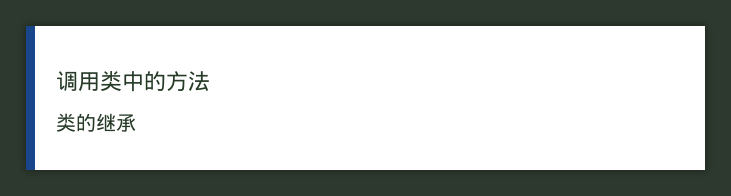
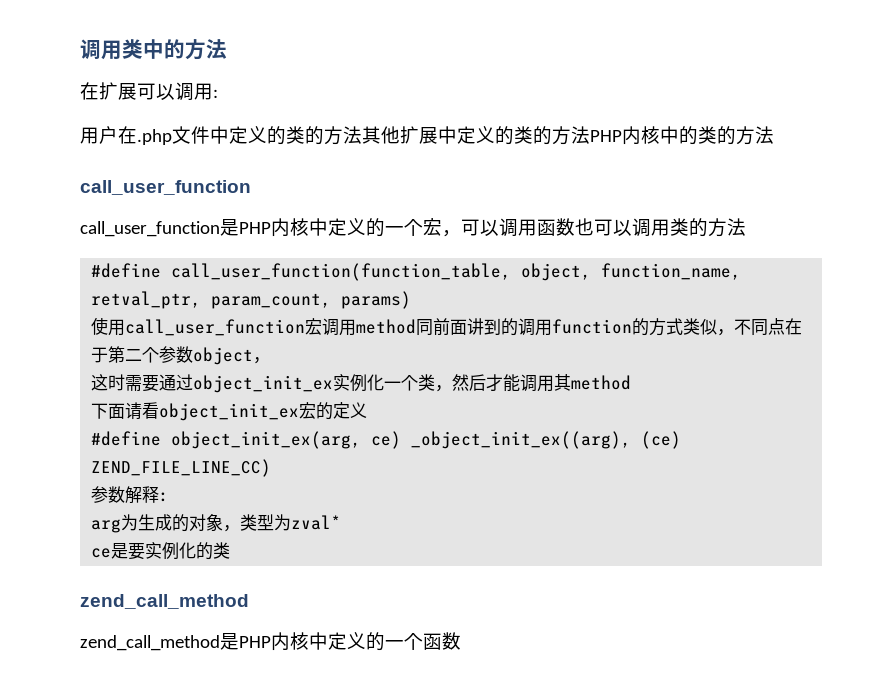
[56,113,136,132] 类的继承 -> [80,82,218,101] [80,126,774,145] [80,180,251,195] [80,218,746,237] [91,263,742,281] [91,291,412,309] [91,317,803,336] [91,346,271,365] [91,374,632,393] [91,402,368,421] [91,431,682,449] [91,459,272,477] [91,486,170,504] [91,514,342,533] [91,542,231,560] [80,594,249,609] [80,632,461,651] 在扩展可以调用: // 用户在.php文件中定义的类的方法其他扩展中定义的类的方法PHP内核中的类的方法 // call_user_function // call_user_function是PHP内核中定义的一个宏，可以调用函数也可以调用类的方法 // #define call_user_function(function_table, object, function_name, retval_ptr, param_count, params) // 使用call_user_function宏调用method同前面讲到的调用function的方式类似，不同点在于第二个参数object， // 这时需要通过object_init_ex实例化一个类，然后才能调用其method // 下面请看object_init_ex宏的定义 // #define object_init_ex(arg, ce) _object_init_ex((arg), (ce) ZEND_FILE_LINE_CC) // 参数解释: // arg为生成的对象，类型为zval* // ce是要实例化的类 // zend_call_method // zend_call_method是PHP内核中定义的一个函数

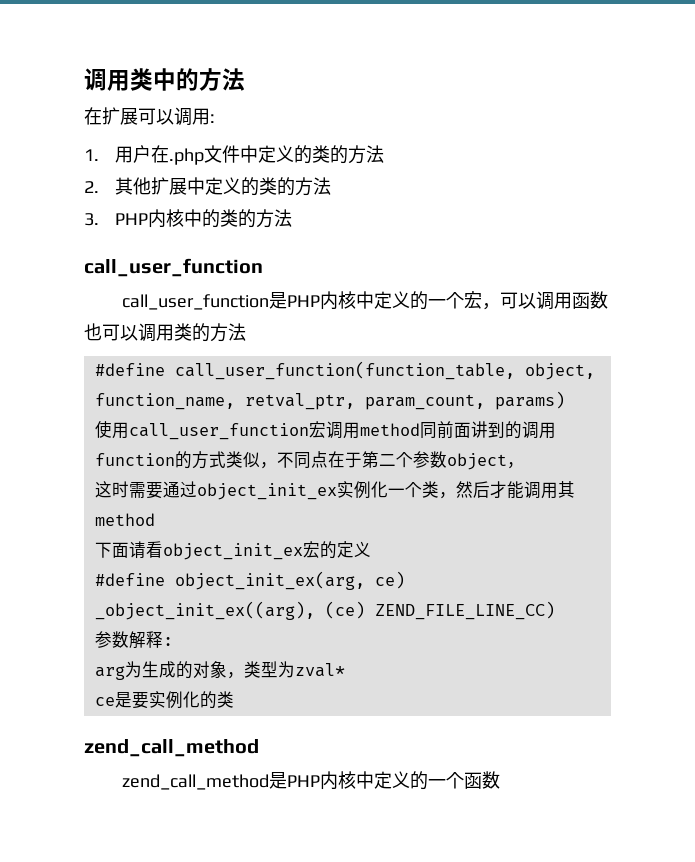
(218, 93) none -> [84,149,99,161] 1.
(362, 135) none -> [84,181,99,193] // 2.
(590, 135) none -> [84,213,99,226] // 3.

